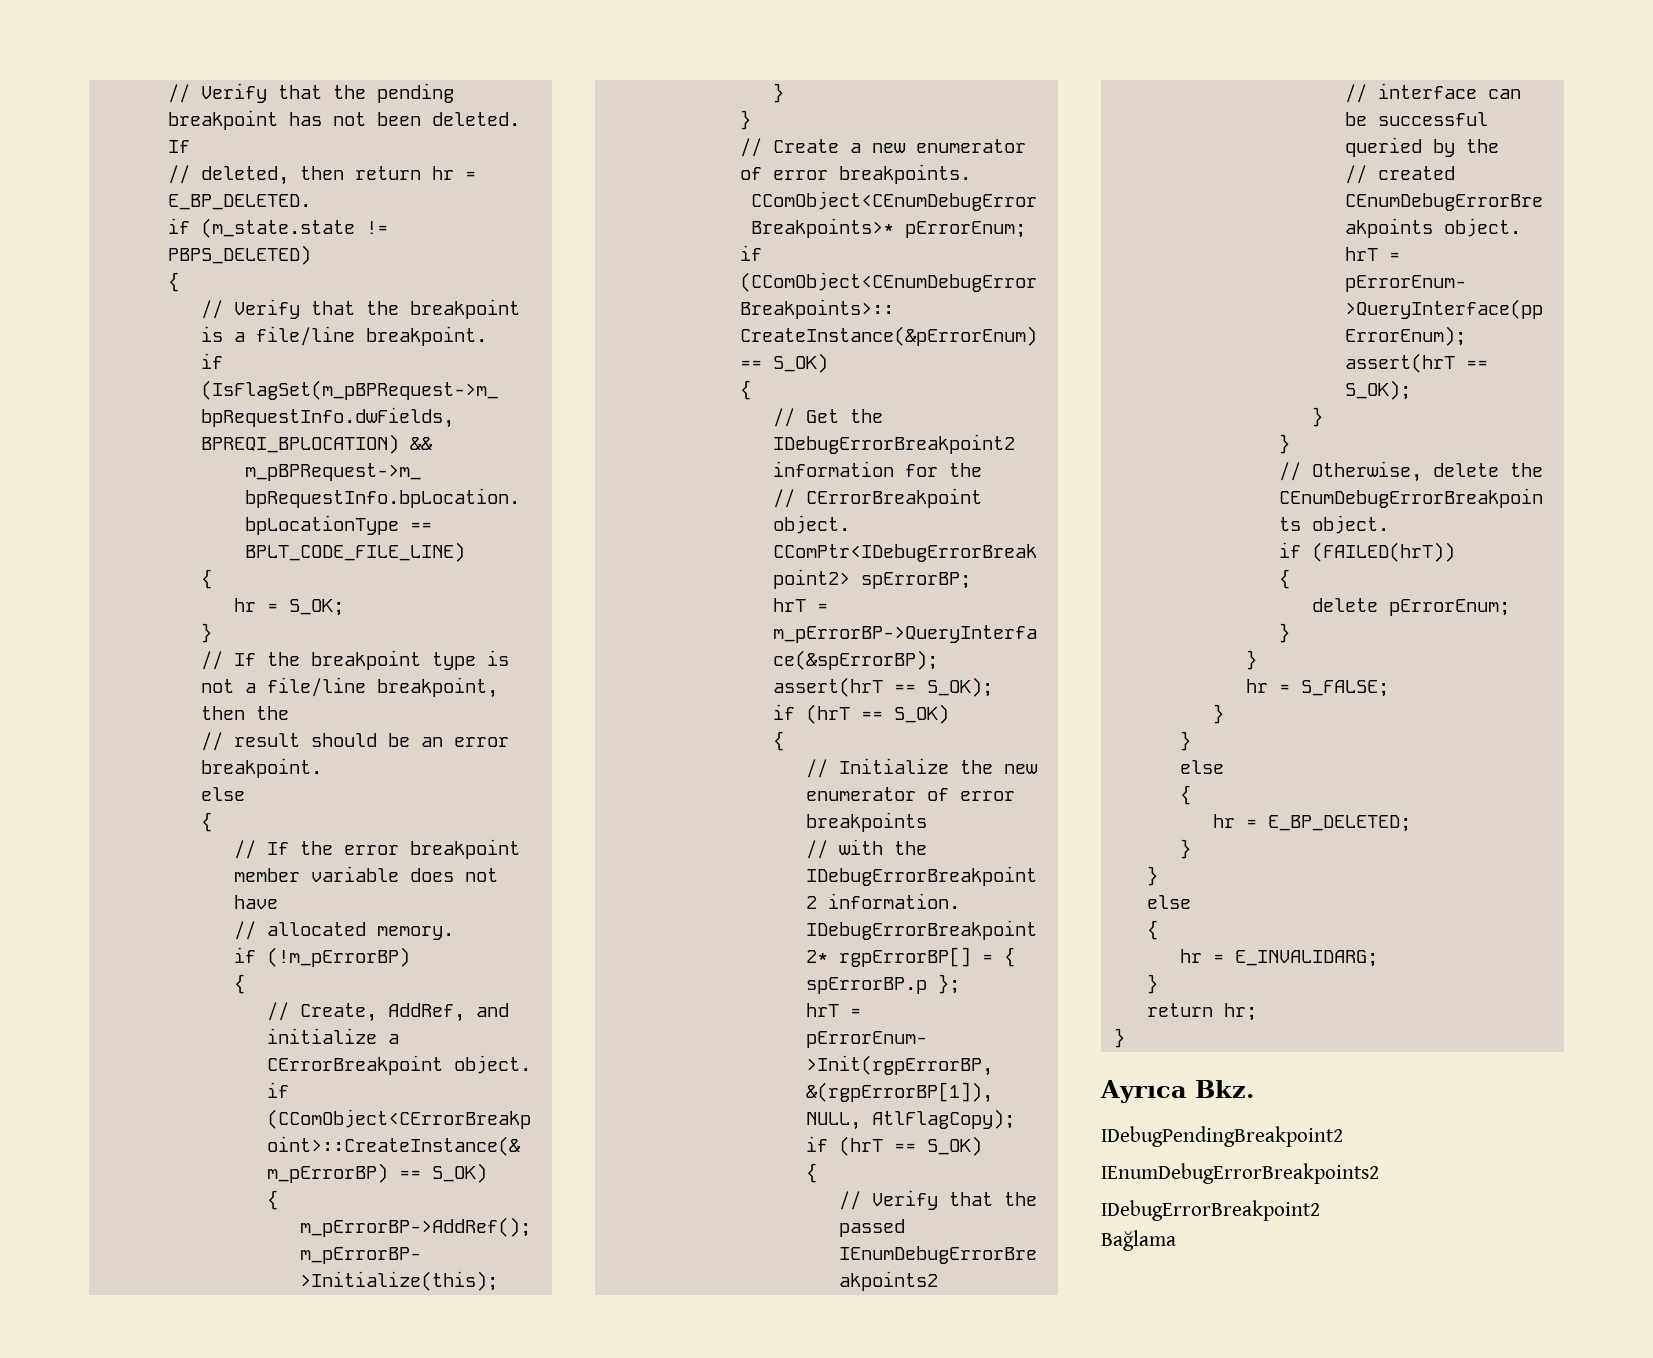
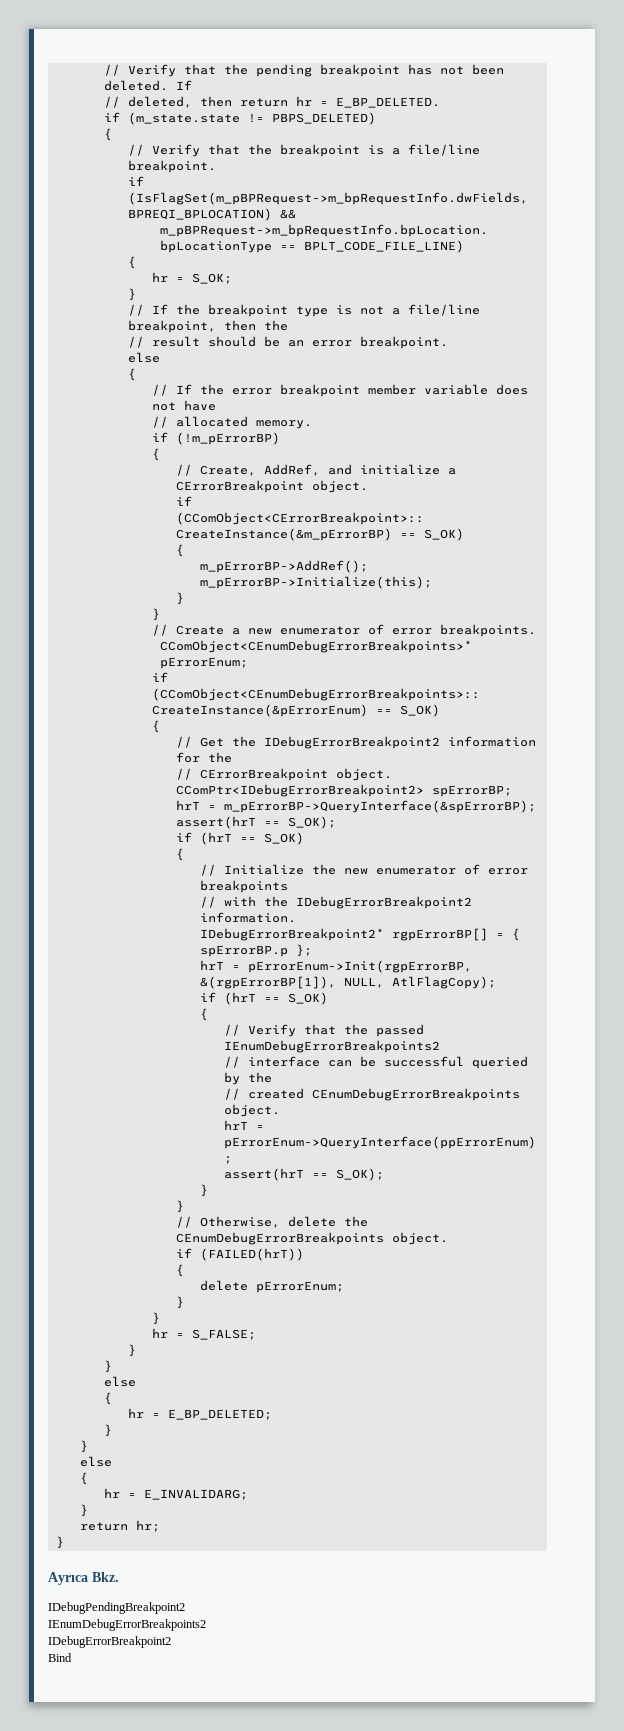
[1101,1230,1176,1251] Bağlama -> [48,1653,72,1662] Bind

